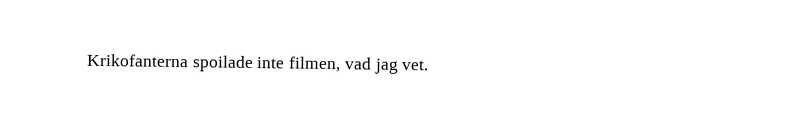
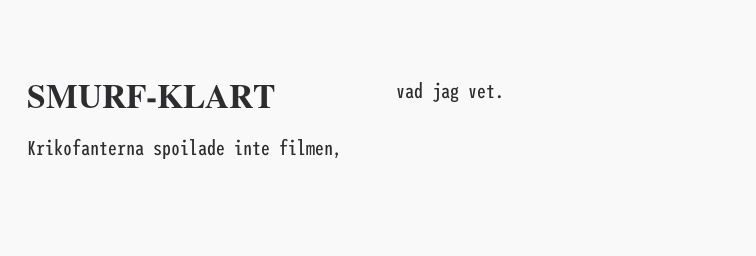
(86, 60) none -> [27,85,275,108] SMURF-KLART //

